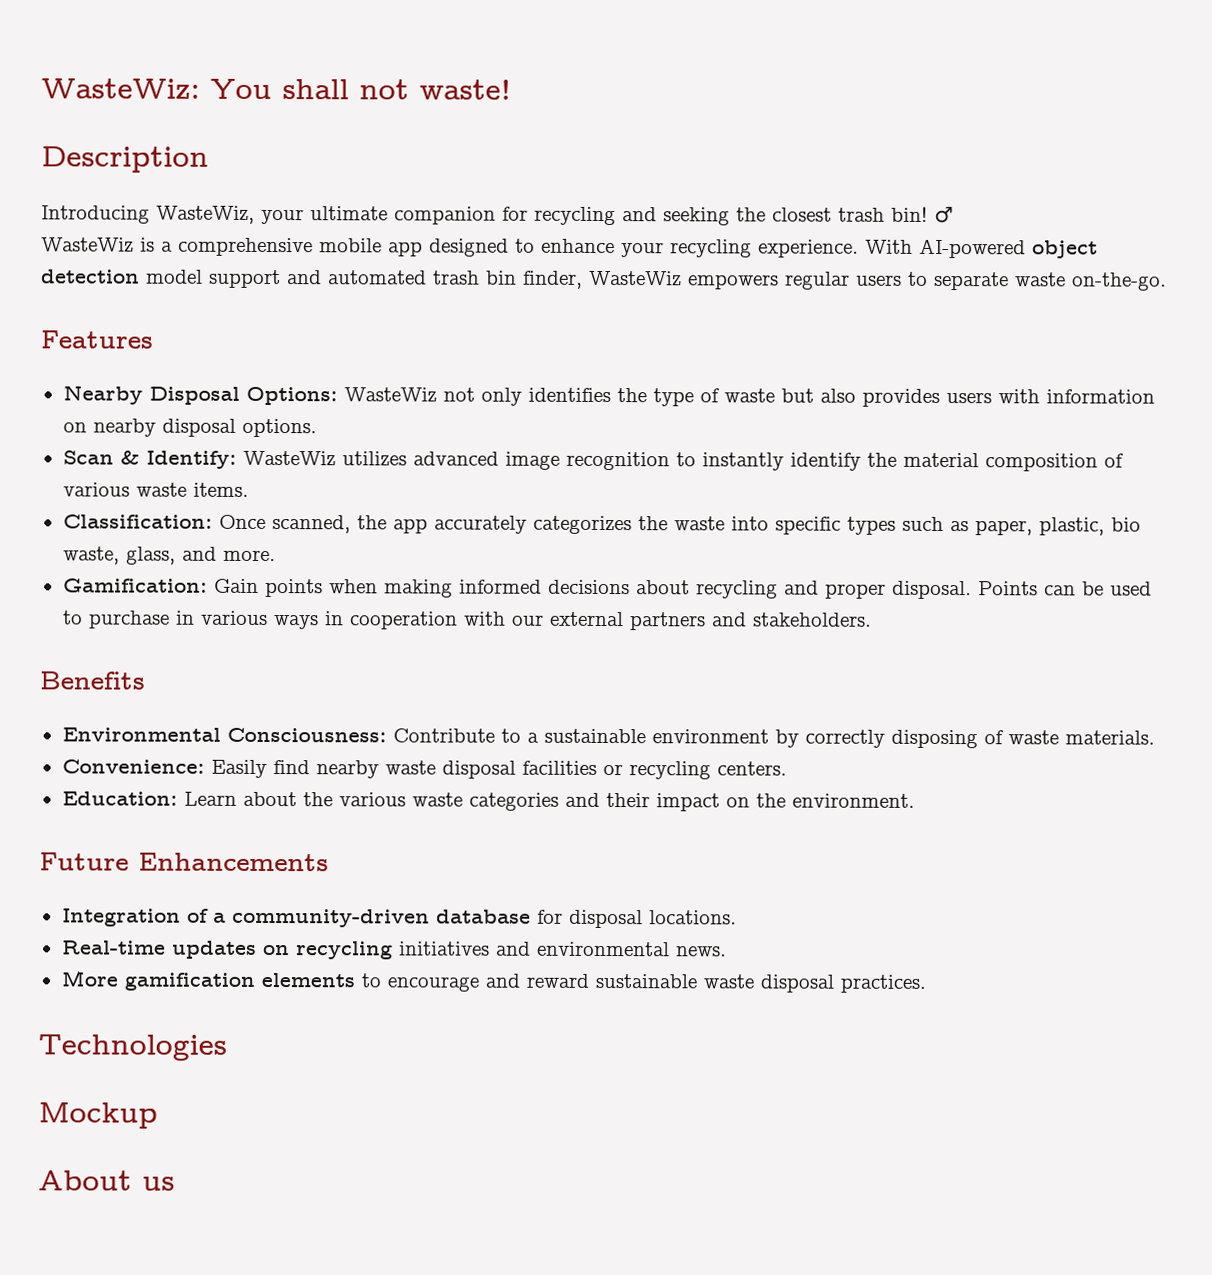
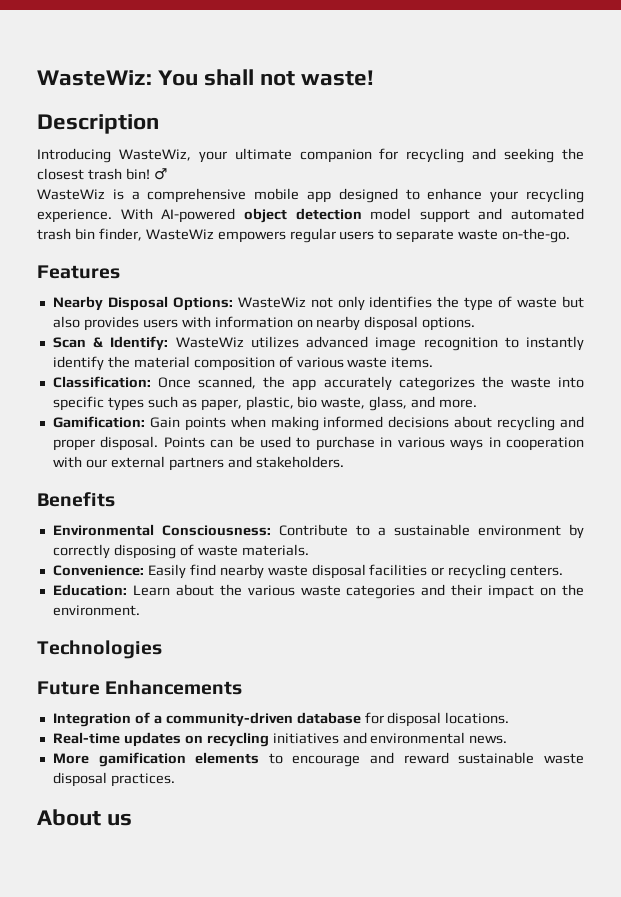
(915, 800) none -> [37,640,162,659] // Technologies
[38,1034,227,1061] [38,1102,158,1129] // Technologies // Mockup -> (175, 780) none

